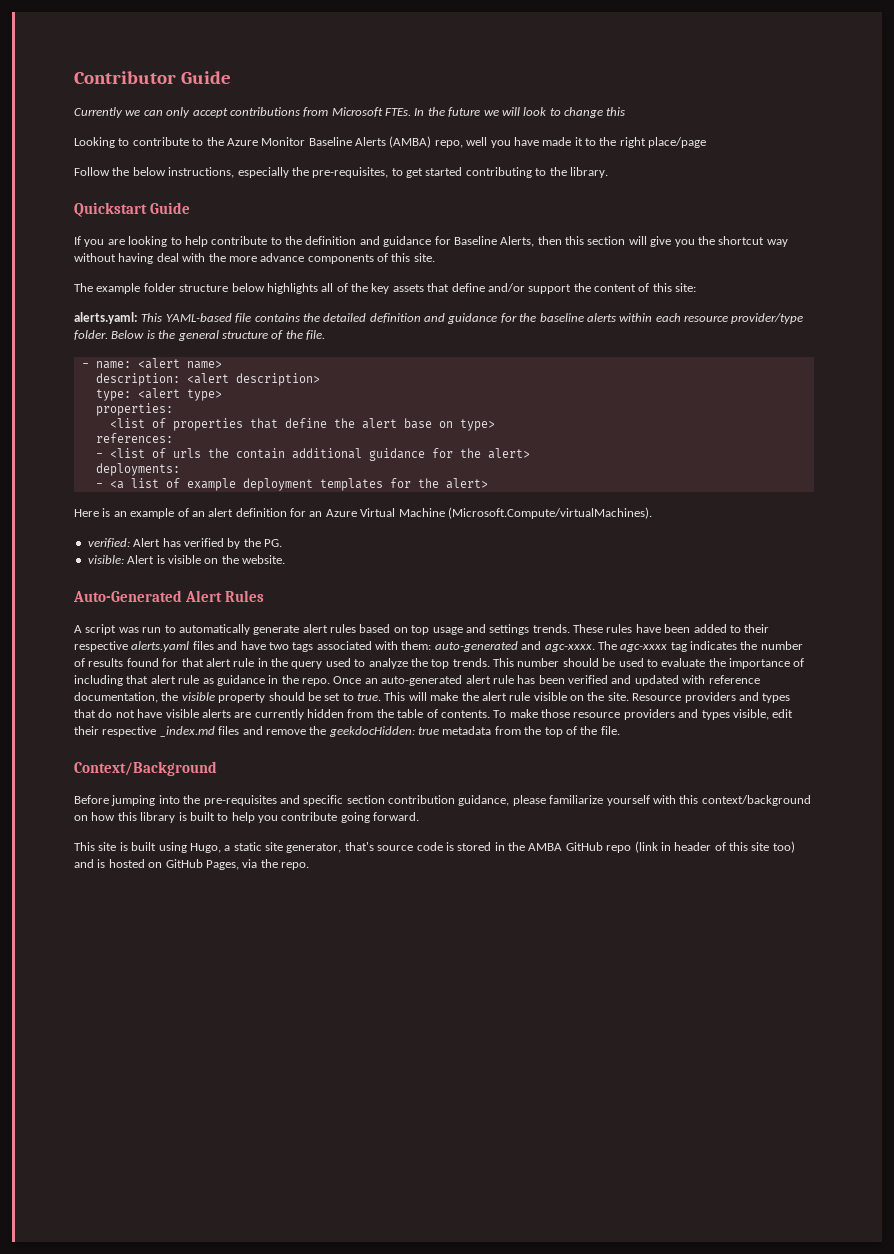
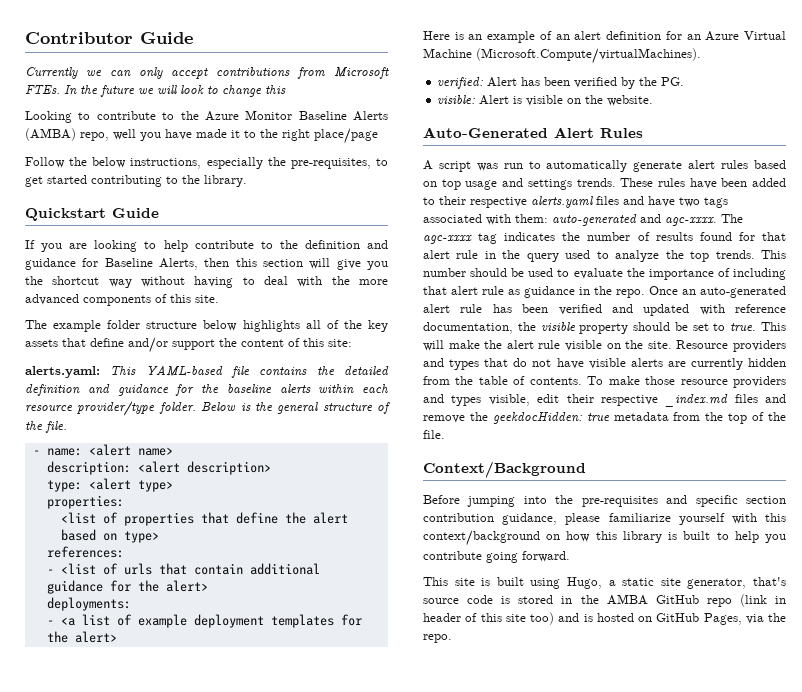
(154, 258) none -> [242,277,255,285] to
[260,253,305,262] advance -> [25,294,79,305] advanced
[403,418,432,429] base -> [60,529,96,541] based
[207,448,229,458] the -> [158,563,187,575] that
(181, 542) none -> [544,77,571,86] been

